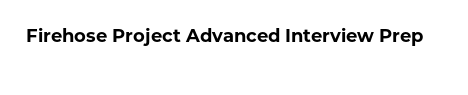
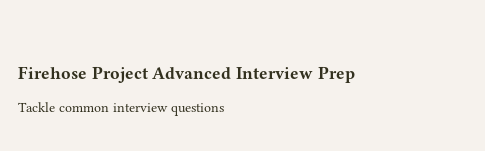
(423, 37) none -> [18,102,224,116] // Tackle common interview questions

